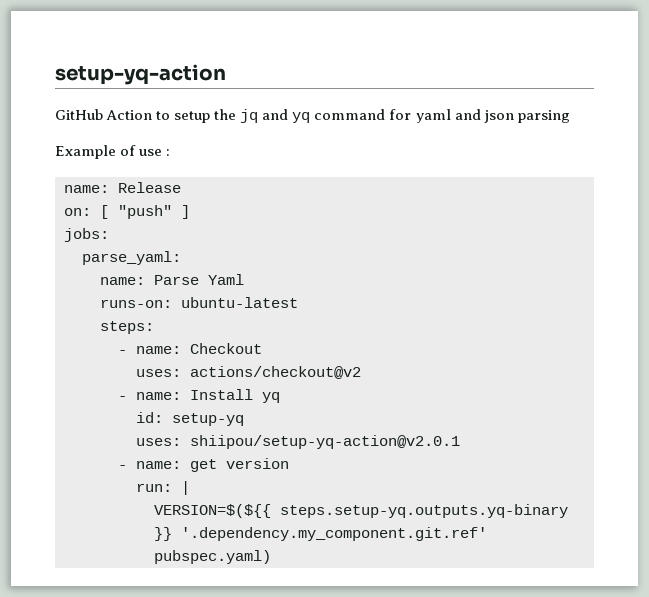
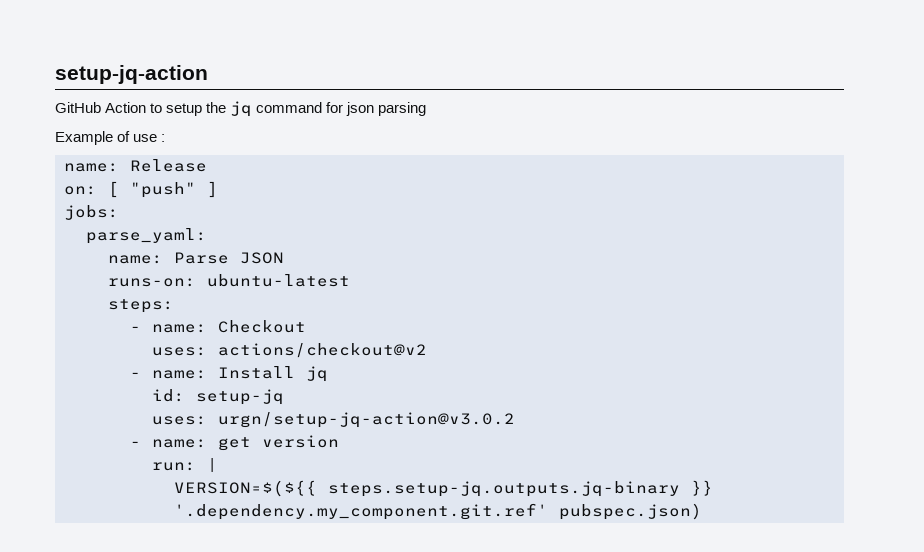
[55,64,226,85] setup-yq-action -> [55,65,208,84] setup-jq-action
[262,109,481,123] and yq command for yaml and -> [256,102,344,113] command for
[208,274,244,285] Yaml -> [240,252,284,264] JSON
[262,392,280,403] yq -> [306,366,328,382] jq
[172,413,244,426] [136,435,460,449] setup-yq // uses: shiipou/setup-yq-action@v2.0.1 -> [196,389,284,405] [152,412,515,428] setup-jq // uses: urgn/setup-jq-action@v3.0.2
[280,504,568,518] steps.setup-yq.outputs.yq-binary -> [328,481,680,497] steps.setup-jq.outputs.jq-binary
[154,550,271,564] pubspec.yaml) -> [559,503,702,520] pubspec.json)

